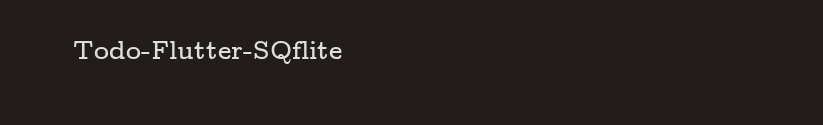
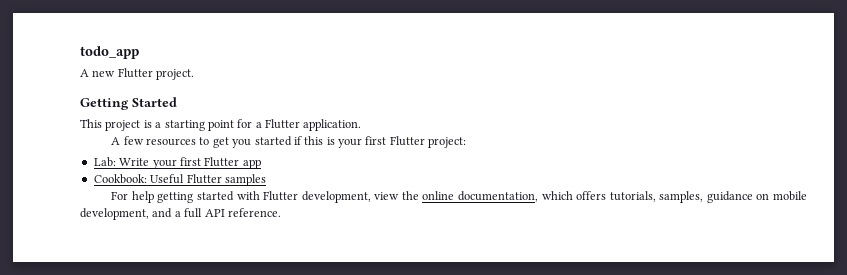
[73,41,342,64] Todo-Flutter-SQflite -> [80,46,139,59] [80,68,195,80] [80,97,177,110] [80,119,362,131] [111,136,467,148] [93,157,261,169] [93,174,266,186] [111,191,807,203] [80,208,281,220] todo_app // A new Flutter project. // Getting Started // This project is a starting point for a Flutter application. // A few resources to get you started if this is your first Flutter project: // Lab: Write your first Flutter app // Cookbook: Useful Flutter samples // For help getting started with Flutter development, view the online documentation, which offers tutorials, samples, guidance on mobile development, and a full API reference.

